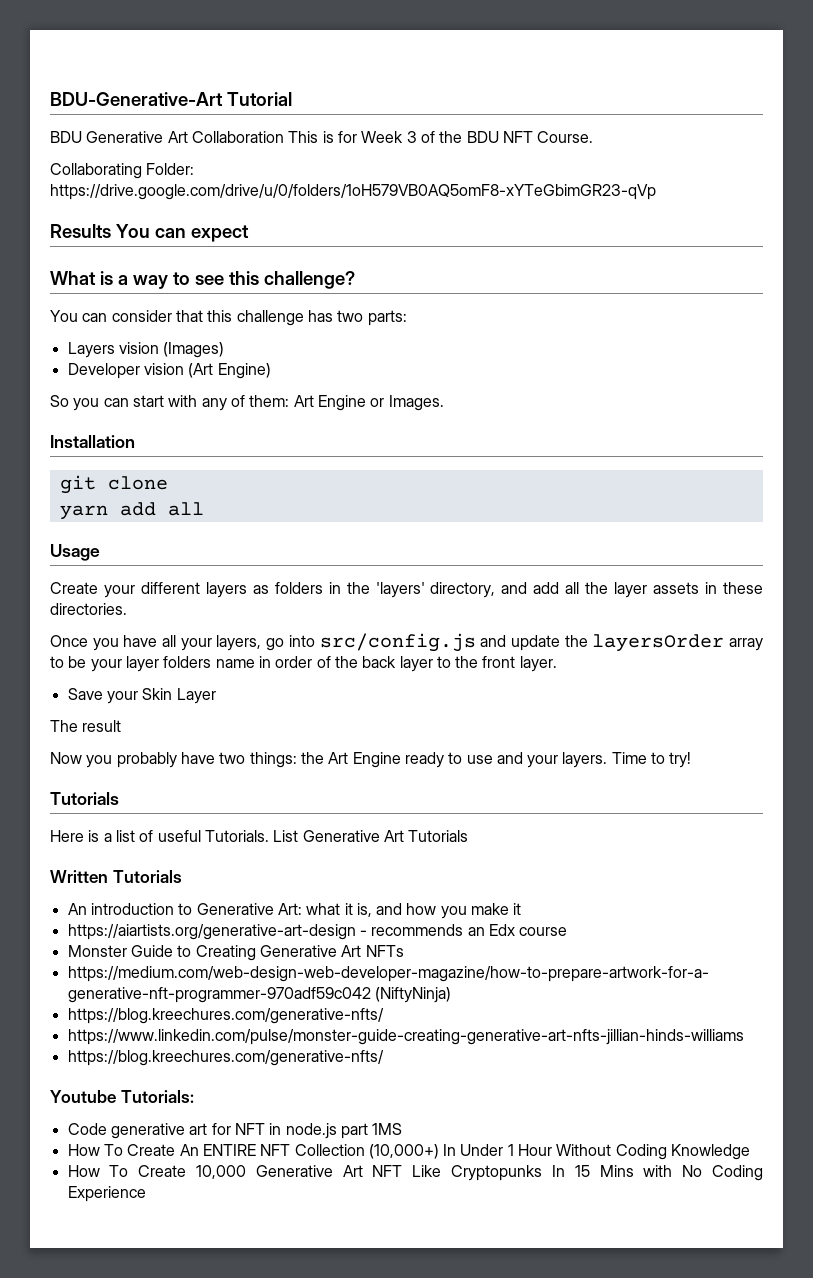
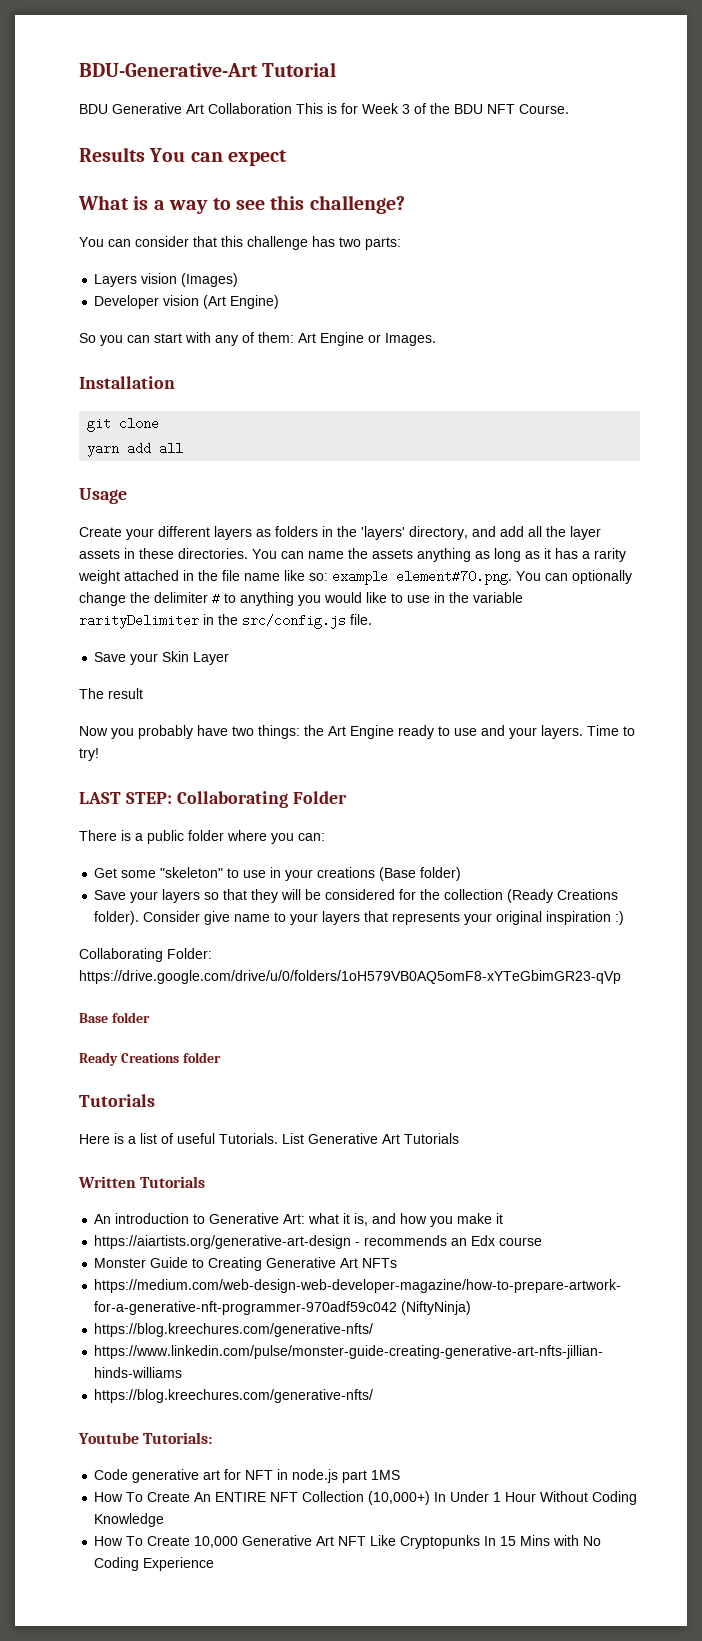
[50,163,195,179] [50,184,656,200] // Collaborating Folder: https://drive.google.com/drive/u/0/folders/1oH579VB0AQ5omF8-xYTeGbimGR23-qVp -> (569, 109) none
[50,633,764,652] [50,656,557,672] // Once you have all your layers, go into src/config.js and update the layersOrder array to be your layer folders name in order of the back layer to the front layer. -> [252,548,626,562] [78,570,632,585] [79,592,523,606] [79,614,372,629] You can name the assets anything as long as it has a rarity weight attached in the file name like so: example element#70.png. You can optionally change the delimiter # to anything you would like to use in the variable rarityDelimiter in the src/config.js file.
(692, 760) none -> [79,791,347,808] [79,830,325,844] [94,867,462,881] [94,889,619,903] [94,911,625,925] [79,948,212,962] [79,970,621,984] [79,1012,150,1023] [79,1052,221,1066] // LAST STEP: Collaborating Folder // There is a public folder where you can: // Get some "skeleton" to use in your creations (Base folder) // Save your layers so that they will be considered for the collection (Ready Creations folder). Consider give name to your layers that represents your original inspiration :) // Collaborating Folder: https://drive.google.com/drive/u/0/folders/1oH579VB0AQ5omF8-xYTeGbimGR23-qVp // Base folder // Ready Creations folder

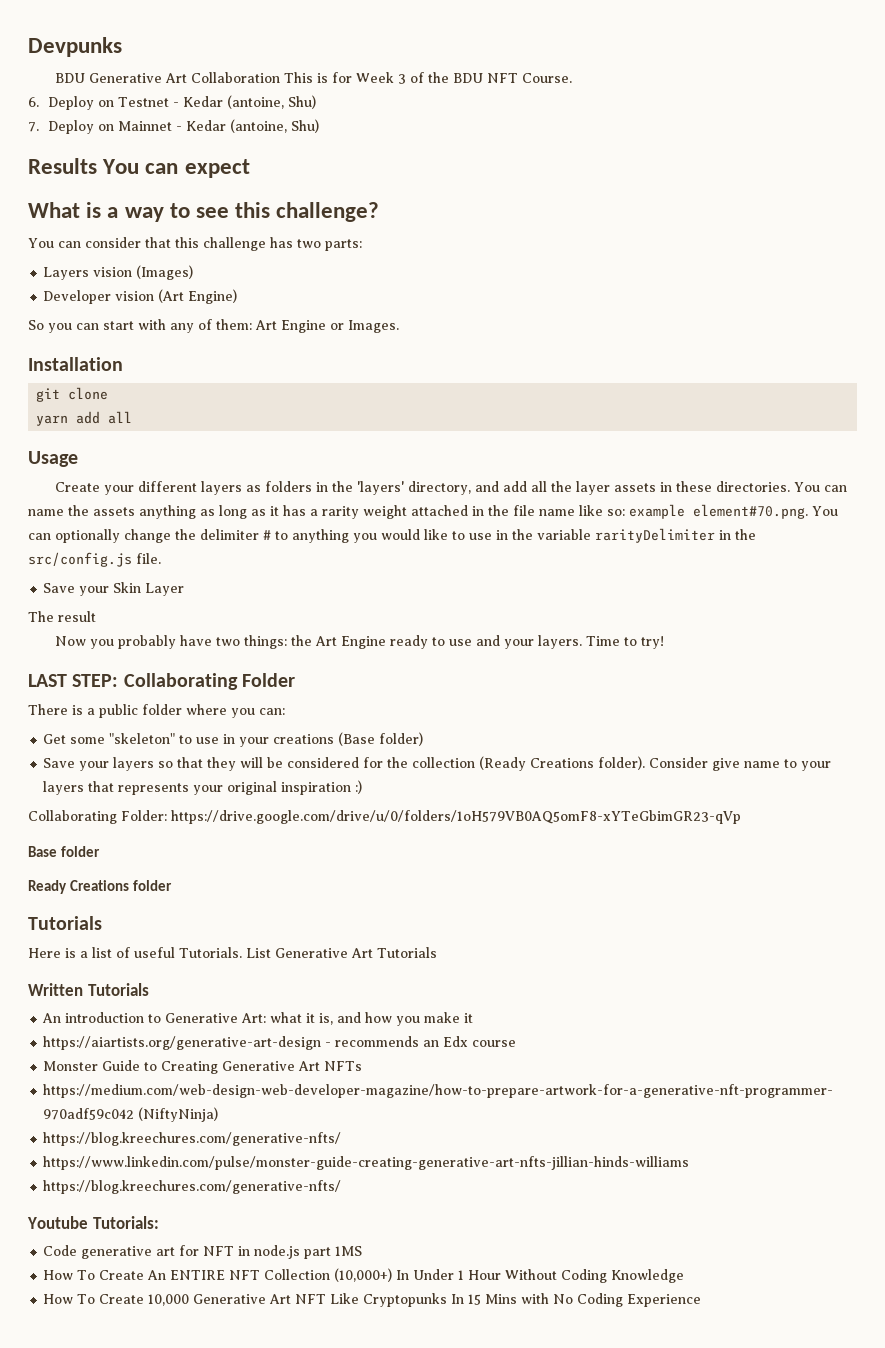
[79,62,337,77] BDU-Generative-Art Tutorial -> [28,37,122,57] Devpunks
(569, 109) none -> [28,95,317,110] [28,119,320,134] // 6. Deploy on Testnet - Kedar (antoine, Shu) // 7. Deploy on Mainnet - Kedar (antoine, Shu)

